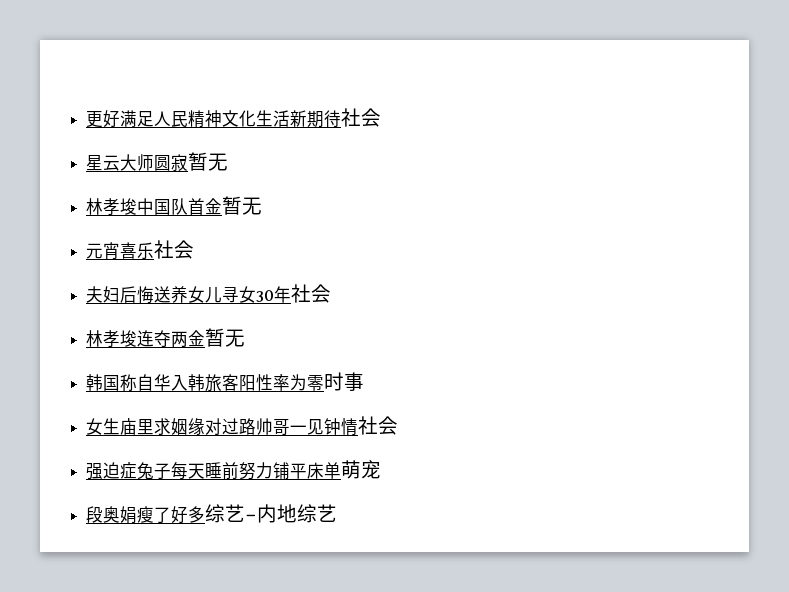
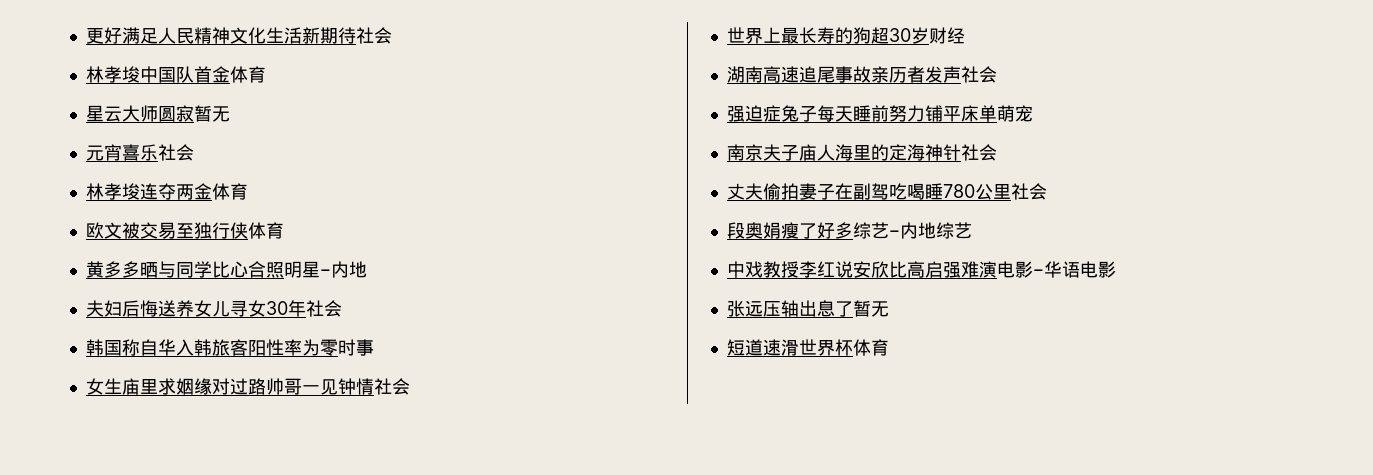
(382, 117) none -> [85,66,266,83] // 林孝埈中国队首金体育
[86,196,263,215] [86,240,195,260] 林孝埈中国队首金暂无 // 元宵喜乐社会 -> [85,144,194,161] [85,183,248,200] [85,222,284,239] [85,261,367,278] 元宵喜乐社会 // 林孝埈连夺两金体育 // 欧文被交易至独行侠体育 // 黄多多晒与同学比心合照明星-内地
[86,328,246,348] // 林孝埈连夺两金暂无 -> (342, 308) none
(399, 425) none -> [726,27,965,44] [726,66,997,83] // 世界上最长寿的狗超30岁财经 // 湖南高速追尾事故亲历者发声社会
(382, 469) none -> [726,144,997,161] [726,183,1047,200] // 南京夫子庙人海里的定海神针社会 // 丈夫偷拍妻子在副驾吃喝睡780公里社会
(338, 513) none -> [726,261,1116,278] [726,300,889,317] [726,339,889,356] // 中戏教授李红说安欣比高启强难演电影-华语电影 // 张远压轴出息了暂无 // 短道速滑世界杯体育

